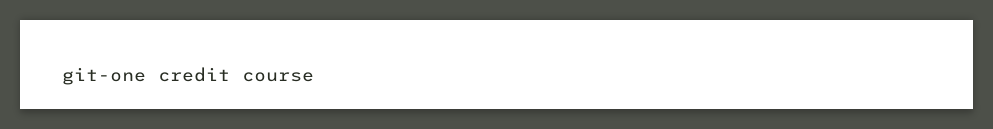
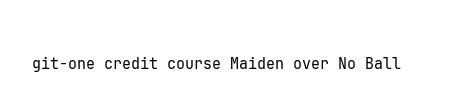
(314, 77) none -> [230,56,401,69] Maiden over No Ball

